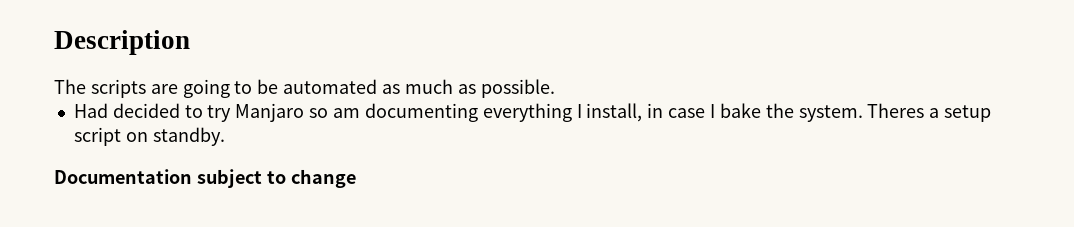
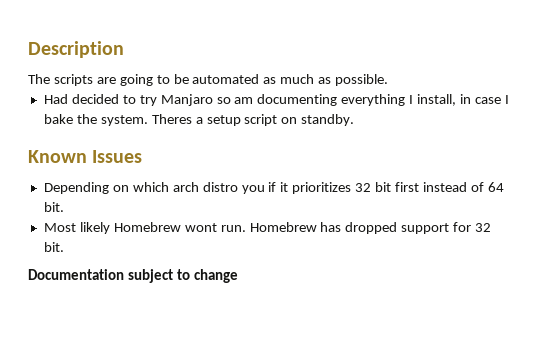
(225, 136) none -> [28,150,143,163] [43,182,504,194] [43,202,64,212] [43,222,492,234] [43,242,64,252] // Known Issues // Depending on which arch distro you if it prioritizes 32 bit first instead of 64 bit. // Most likely Homebrew wont run. Homebrew has dropped support for 32 bit.

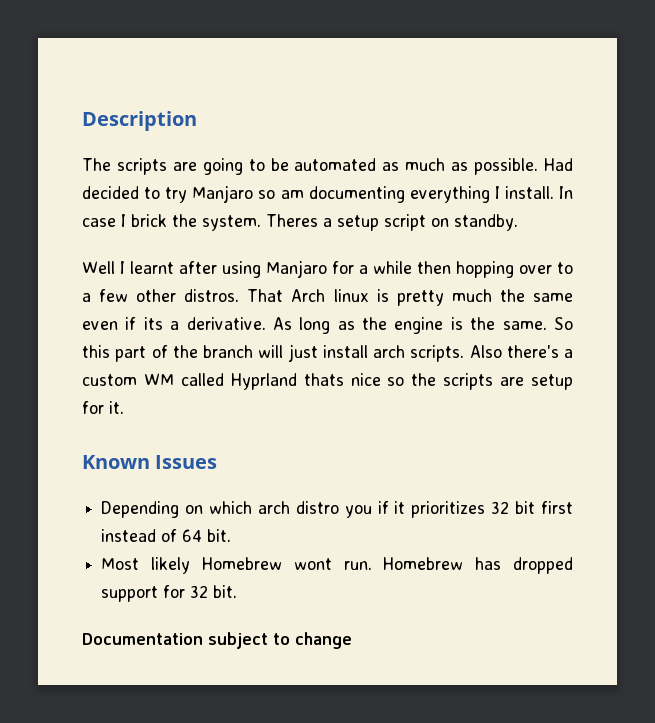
(389, 80) // -> (539, 166) none
[417,94,472,106] install, in -> [504,186,573,199] install. In
[43,114,73,124] bake -> [131,214,167,227] brick
(355, 120) none -> [82,260,573,278] [82,289,573,306] [82,317,573,334] [82,344,573,362] [82,373,573,390] [82,401,124,414] // Well I learnt after using Manjaro for a while then hopping over to a few other distros. That Arch linux is pretty much the same even if its a derivative. As long as the engine is the same. So this part of the branch will just install arch scripts. Also there's a custom WM called Hyprland thats nice so the scripts are setup for it.

